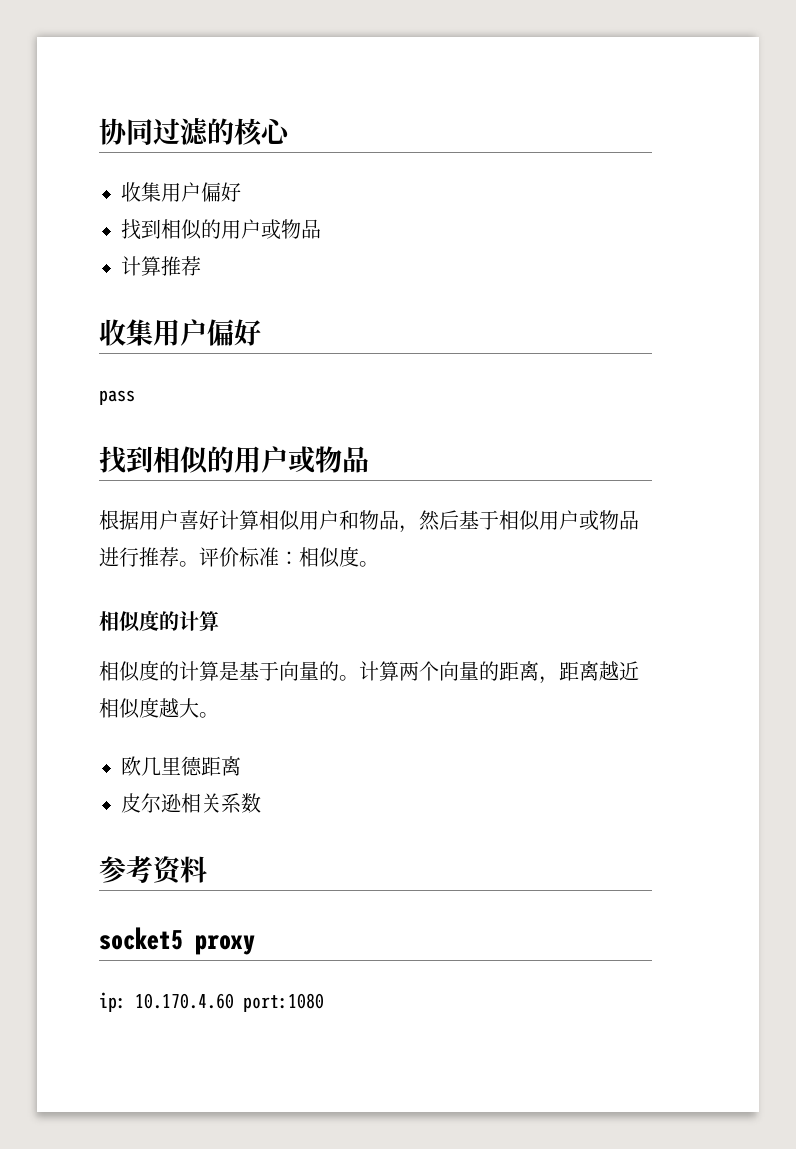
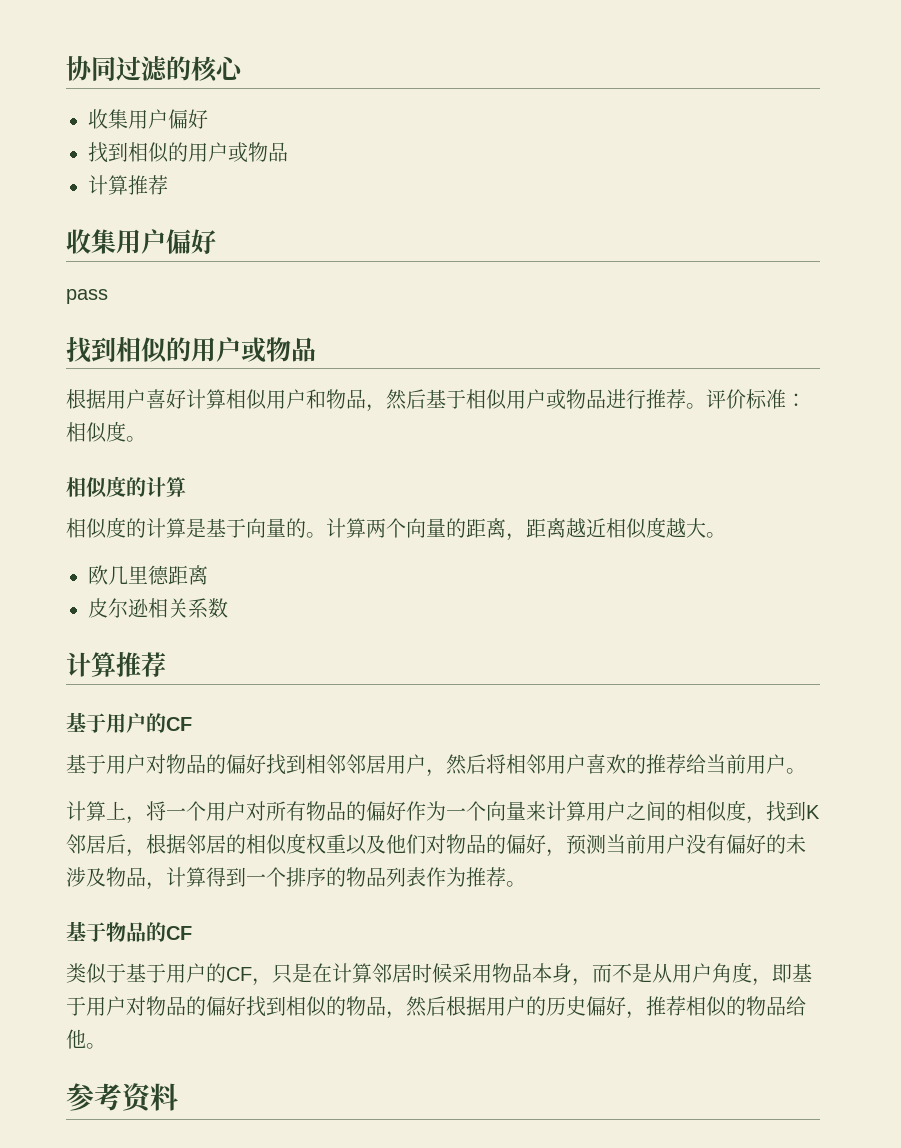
[99,856,207,885] [99,927,255,955] [99,992,324,1012] 参考资料 // socket5 proxy // ip: 10.170.4.60 port:1080 -> [66,652,166,677] [66,712,192,733] [66,754,806,777] [66,800,820,824] [66,833,806,857] [66,867,526,890] [66,921,192,942] [66,962,812,986] [66,996,806,1019] [66,1029,106,1049] [66,1083,178,1113] 计算推荐 // 基于用户的CF // 基于用户对物品的偏好找到相邻邻居用户，然后将相邻用户喜欢的推荐给当前用户。 // 计算上，将一个用户对所有物品的偏好作为一个向量来计算用户之间的相似度，找到K邻居后，根据邻居的相似度权重以及他们对物品的偏好，预测当前用户没有偏好的未涉及物品，计算得到一个排序的物品列表作为推荐。 // 基于物品的CF // 类似于基于用户的CF，只是在计算邻居时候采用物品本身，而不是从用户角度，即基于用户对物品的偏好找到相似的物品，然后根据用户的历史偏好，推荐相似的物品给他。 // 参考资料

